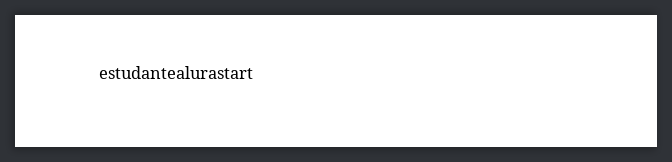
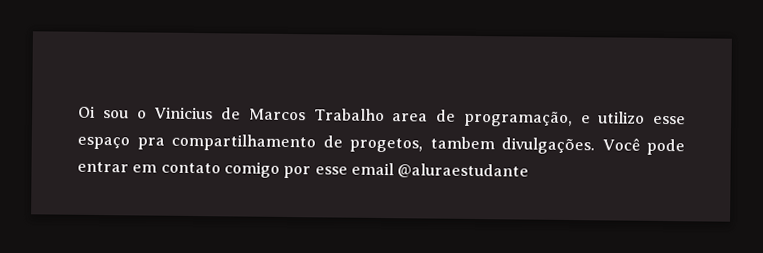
[99,66,253,79] estudantealurastart -> [78,105,686,128] [77,133,685,156] [77,161,530,179] Oi sou o Vinicius de Marcos Trabalho area de programação, e utilizo esse espaço pra compartilhamento de progetos, tambem divulgações. Você pode entrar em contato comigo por esse email @aluraestudante

